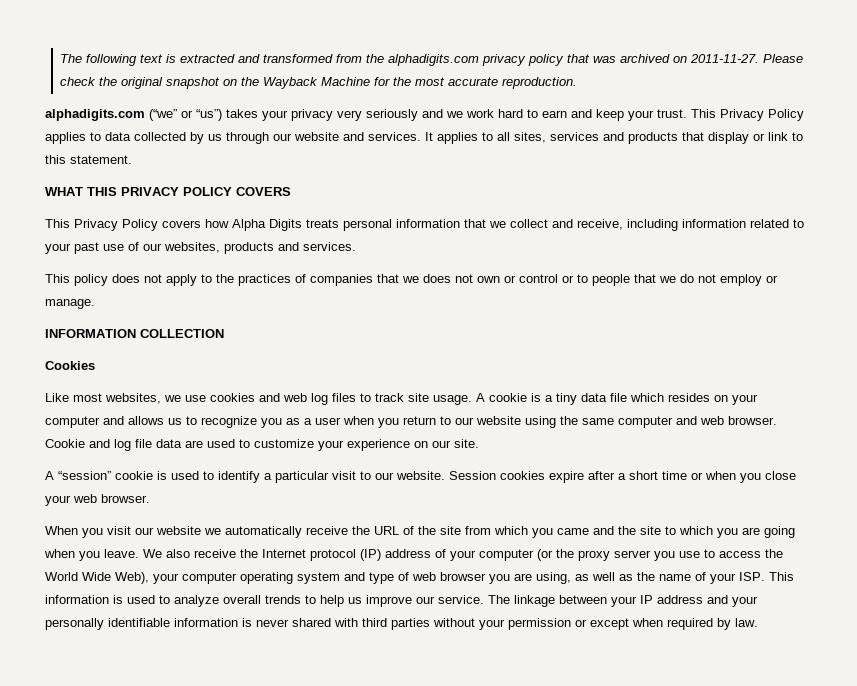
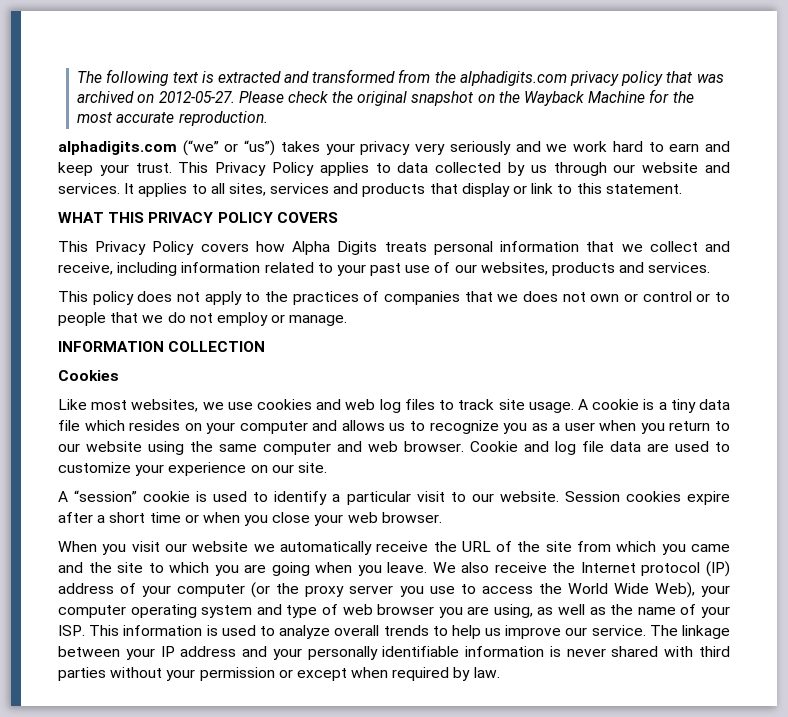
[690,54,760,63] 2011-11-27. -> [158,91,235,103] 2012-05-27.

